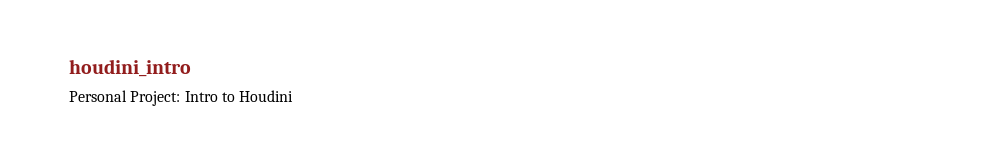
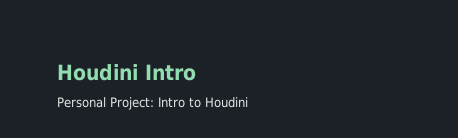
[69,59,191,77] houdini_intro -> [57,64,196,81] Houdini Intro

